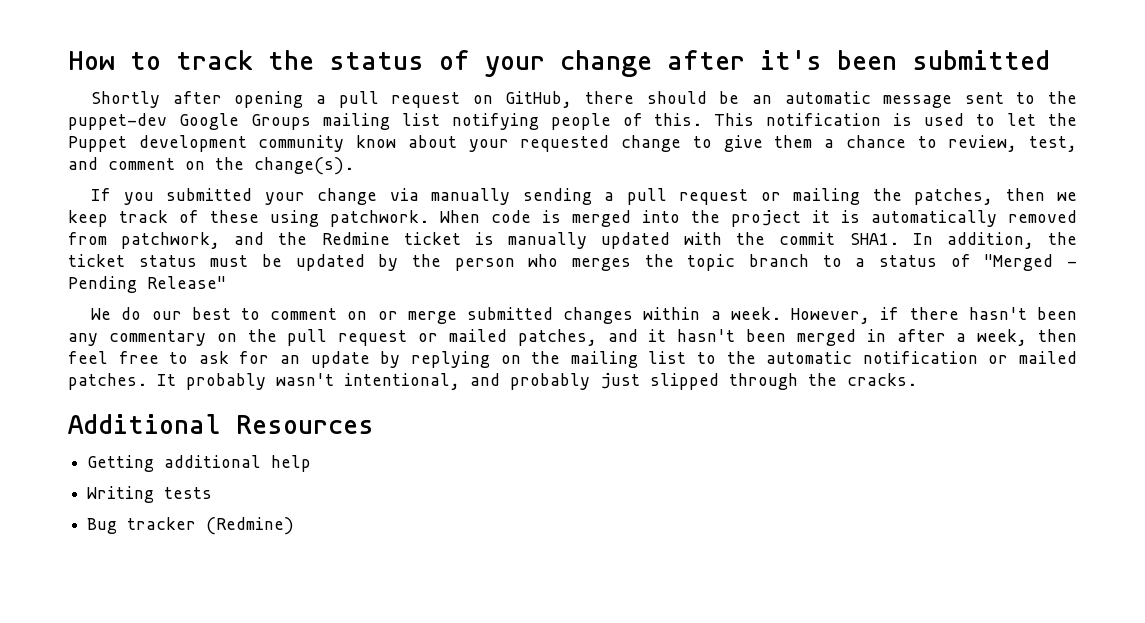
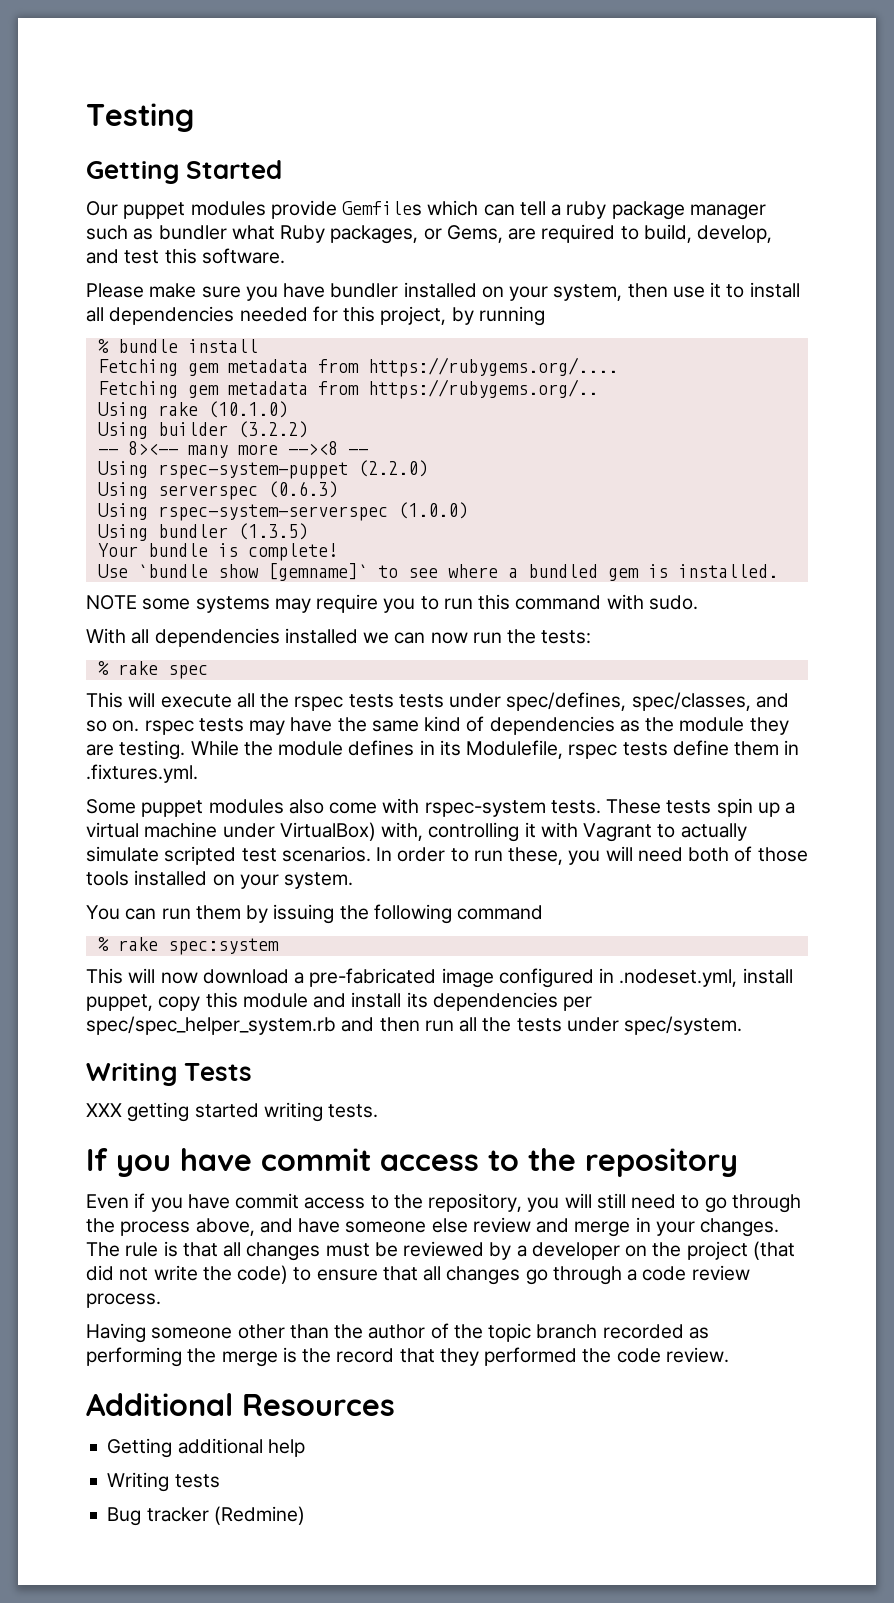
[68,50,1050,77] [91,91,1078,108] [68,113,1077,130] [68,135,1078,152] [68,157,354,175] [91,188,1078,205] [68,210,1077,227] [68,232,1077,249] [68,254,1077,271] [68,276,226,293] [91,307,1078,324] [68,329,1078,346] [68,351,1077,368] [68,373,917,390] How to track the status of your change after it's been submitted // Shortly after opening a pull request on GitHub, there should be an automatic message sent to the puppet-dev Google Groups mailing list notifying people of this. This notification is used to let the Puppet development community know about your requested change to give them a chance to review, test, and comment on the change(s). // If you submitted your change via manually sending a pull request or mailing the patches, then we keep track of these using patchwork. When code is merged into the project it is automatically removed from patchwork, and the Redmine ticket is manually updated with the commit SHA1. In addition, the ticket status must be updated by the person who merges the topic branch to a status of "Merged - Pending Release" // We do our best to comment on or merge submitted changes within a week. However, if there hasn't been any commentary on the pull request or mailed patches, and it hasn't been merged in after a week, then feel free to ask for an update by replying on the mailing list to the automatic notification or mailed patches. It probably wasn't intentional, and probably just slipped through the cracks. -> [86,103,194,132] [86,160,283,184] [86,200,766,220] [86,224,773,244] [86,248,285,264] [86,282,800,301] [86,306,545,326] [97,339,258,353] [97,357,618,377] [97,379,598,399] [97,401,288,419] [97,421,308,439] [97,441,368,458] [97,460,428,479] [97,481,338,500] [97,502,468,521] [97,523,308,541] [97,543,338,561] [97,563,778,581] [86,594,698,613] [86,628,592,647] [97,661,208,679] [86,692,789,711] [86,716,789,735] [86,740,800,760] [86,764,198,783] [86,798,796,817] [86,822,747,842] [86,846,808,865] [86,870,354,889] [86,904,544,924] [97,937,279,955] [86,968,793,988] [86,992,593,1011] [86,1016,743,1035] [86,1063,253,1086] [86,1102,379,1122] [86,1148,738,1177] [86,1193,801,1213] [86,1217,780,1237] [86,1241,795,1261] [86,1265,750,1285] [86,1293,161,1308] [86,1323,709,1343] [86,1347,729,1367] Testing // Getting Started // Our puppet modules provide Gemfiles which can tell a ruby package manager such as bundler what Ruby packages, or Gems, are required to build, develop, and test this software. // Please make sure you have bundler installed on your system, then use it to install all dependencies needed for this project, by running // % bundle install // Fetching gem metadata from https://rubygems.org/.... // Fetching gem metadata from https://rubygems.org/.. // Using rake (10.1.0) // Using builder (3.2.2) // -- 8><-- many more --><8 -- // Using rspec-system-puppet (2.2.0) // Using serverspec (0.6.3) // Using rspec-system-serverspec (1.0.0) // Using bundler (1.3.5) // Your bundle is complete! // Use `bundle show [gemname]` to see where a bundled gem is installed. // NOTE some systems may require you to run this command with sudo. // With all dependencies installed we can now run the tests: // % rake spec // This will execute all the rspec tests tests under spec/defines, spec/classes, and so on. rspec tests may have the same kind of dependencies as the module they are testing. While the module defines in its Modulefile, rspec tests define them in .fixtures.yml. // Some puppet modules also come with rspec-system tests. These tests spin up a virtual machine under VirtualBox) with, controlling it with Vagrant to actually simulate scripted test scenarios. In order to run these, you will need both of those tools installed on your system. // You can run them by issuing the following command // % rake spec:system // This will now download a pre-fabricated image configured in .nodeset.yml, install puppet, copy this module and install its dependencies per spec/spec_helper_system.rb and then run all the tests under spec/system. // Writing Tests // XXX getting started writing tests. // If you have commit access to the repository // Even if you have commit access to the repository, you will still need to go through the process above, and have someone else review and merge in your changes. The rule is that all changes must be reviewed by a developer on the project (that did not write the code) to ensure that all changes go through a code review process. // Having someone other than the author of the topic branch recorded as performing the merge is the record that they performed the code review.

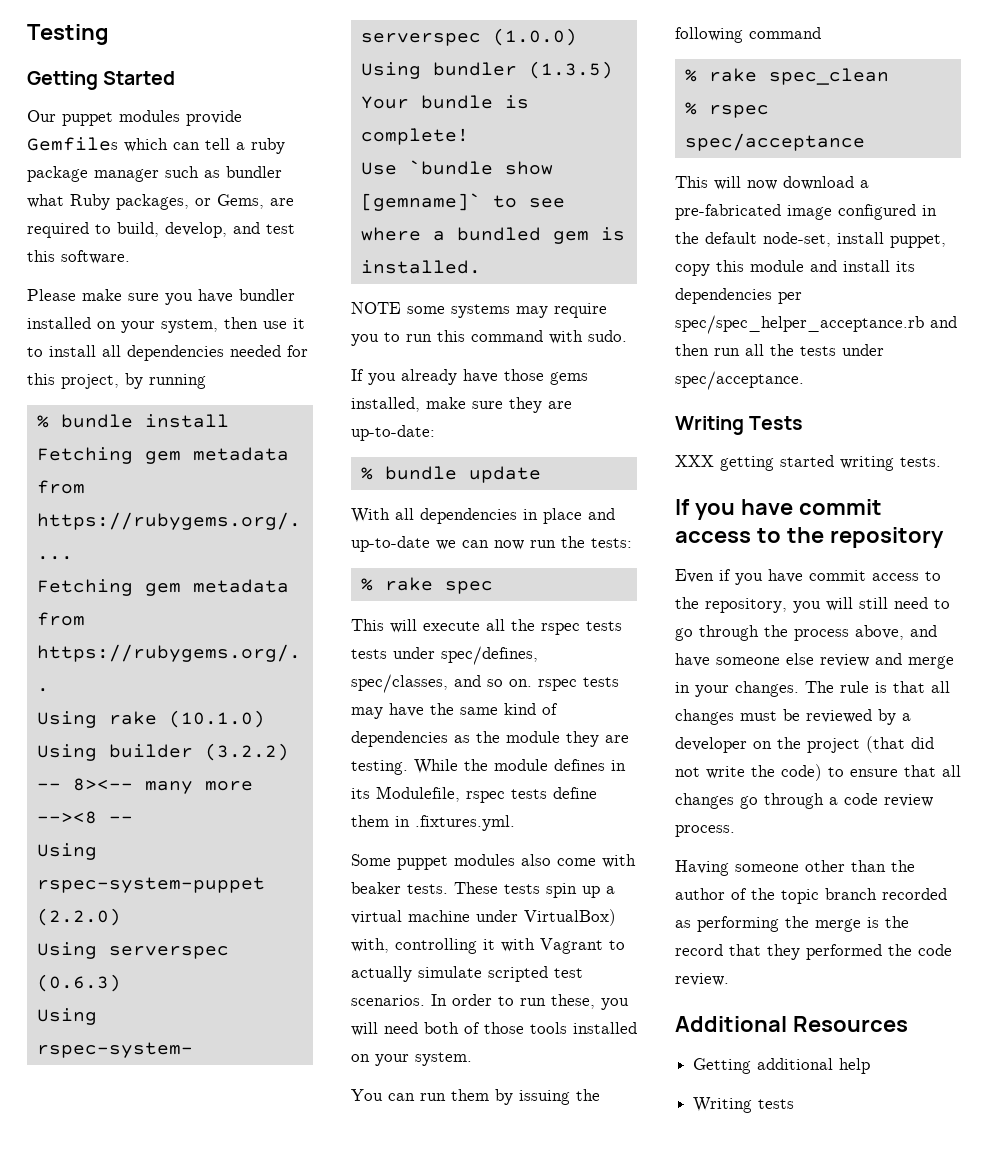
(698, 602) none -> [351,369,588,385] [351,397,572,413] [351,425,435,441] [360,466,541,483] // If you already have those gems installed, make sure they are up-to-date: // % bundle update
[284,628,358,644] installed -> [523,508,615,524] [351,536,430,552] in place and up-to-date
[424,800,546,817] rspec-system -> [351,882,401,894] beaker
[167,938,279,955] spec:system -> [768,68,889,85] [684,102,769,118] [684,133,865,151] spec_clean // % rspec spec/acceptance
[619,969,738,987] .nodeset.yml, -> [675,232,831,247] the default node-set,
[86,1016,336,1035] spec/spec_helper_system.rb -> [675,315,924,334] spec/spec_helper_acceptance.rb
[624,1016,743,1035] spec/system. -> [675,371,804,390] spec/acceptance.
[107,1506,305,1526] // Bug tracker (Redmine) -> (795, 1104) none

